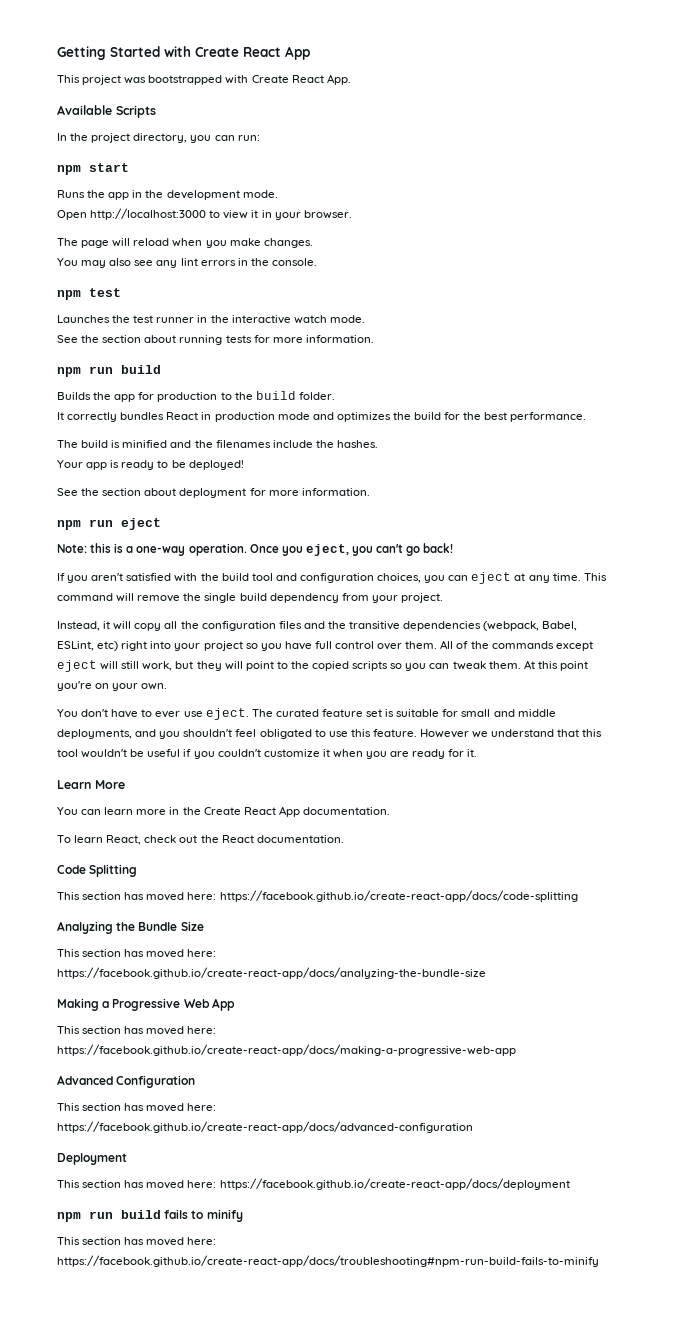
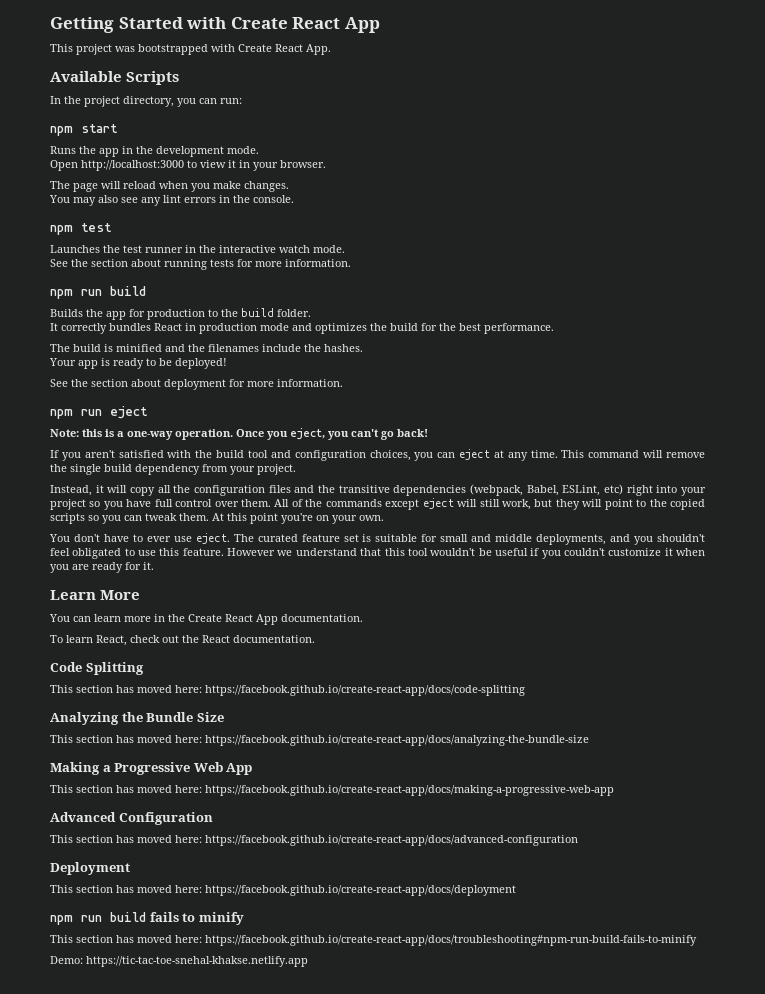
(599, 1261) none -> [50,956,308,967] // Demo: https://tic-tac-toe-snehal-khakse.netlify.app

